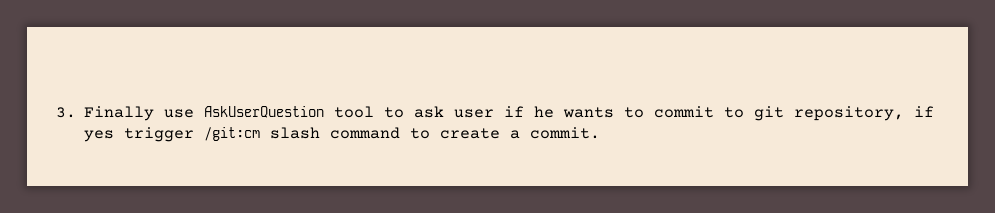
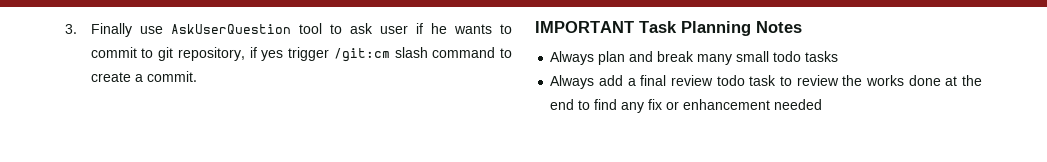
(601, 133) none -> [535,21,802,36] [550,51,839,65] [550,75,982,89] [550,99,823,113] // IMPORTANT Task Planning Notes // Always plan and break many small todo tasks // Always add a final review todo task to review the works done at the end to find any fix or enhancement needed

